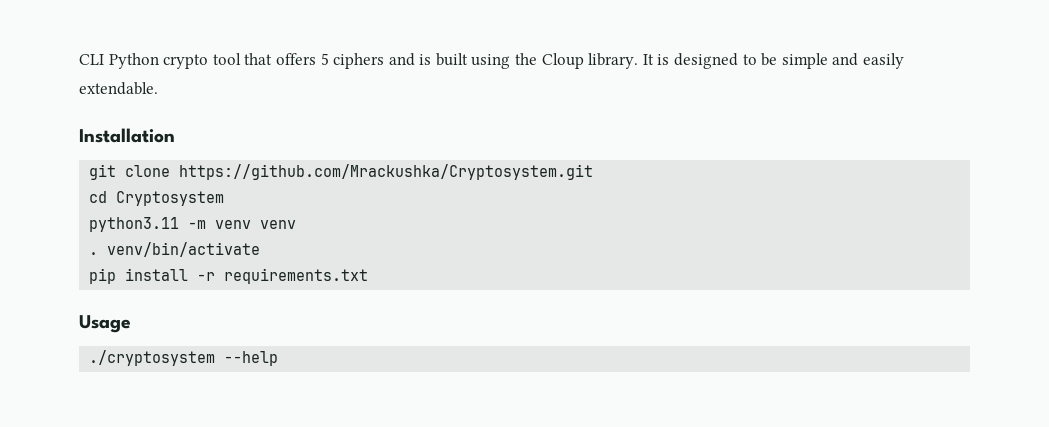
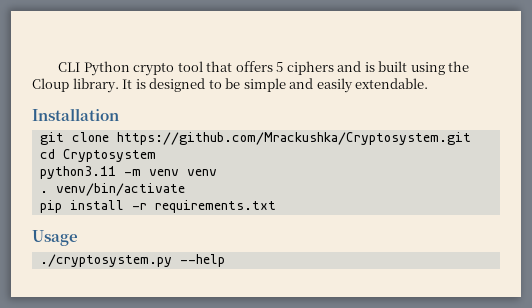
[89,350,216,366] ./cryptosystem -> [39,254,172,267] ./cryptosystem.py

